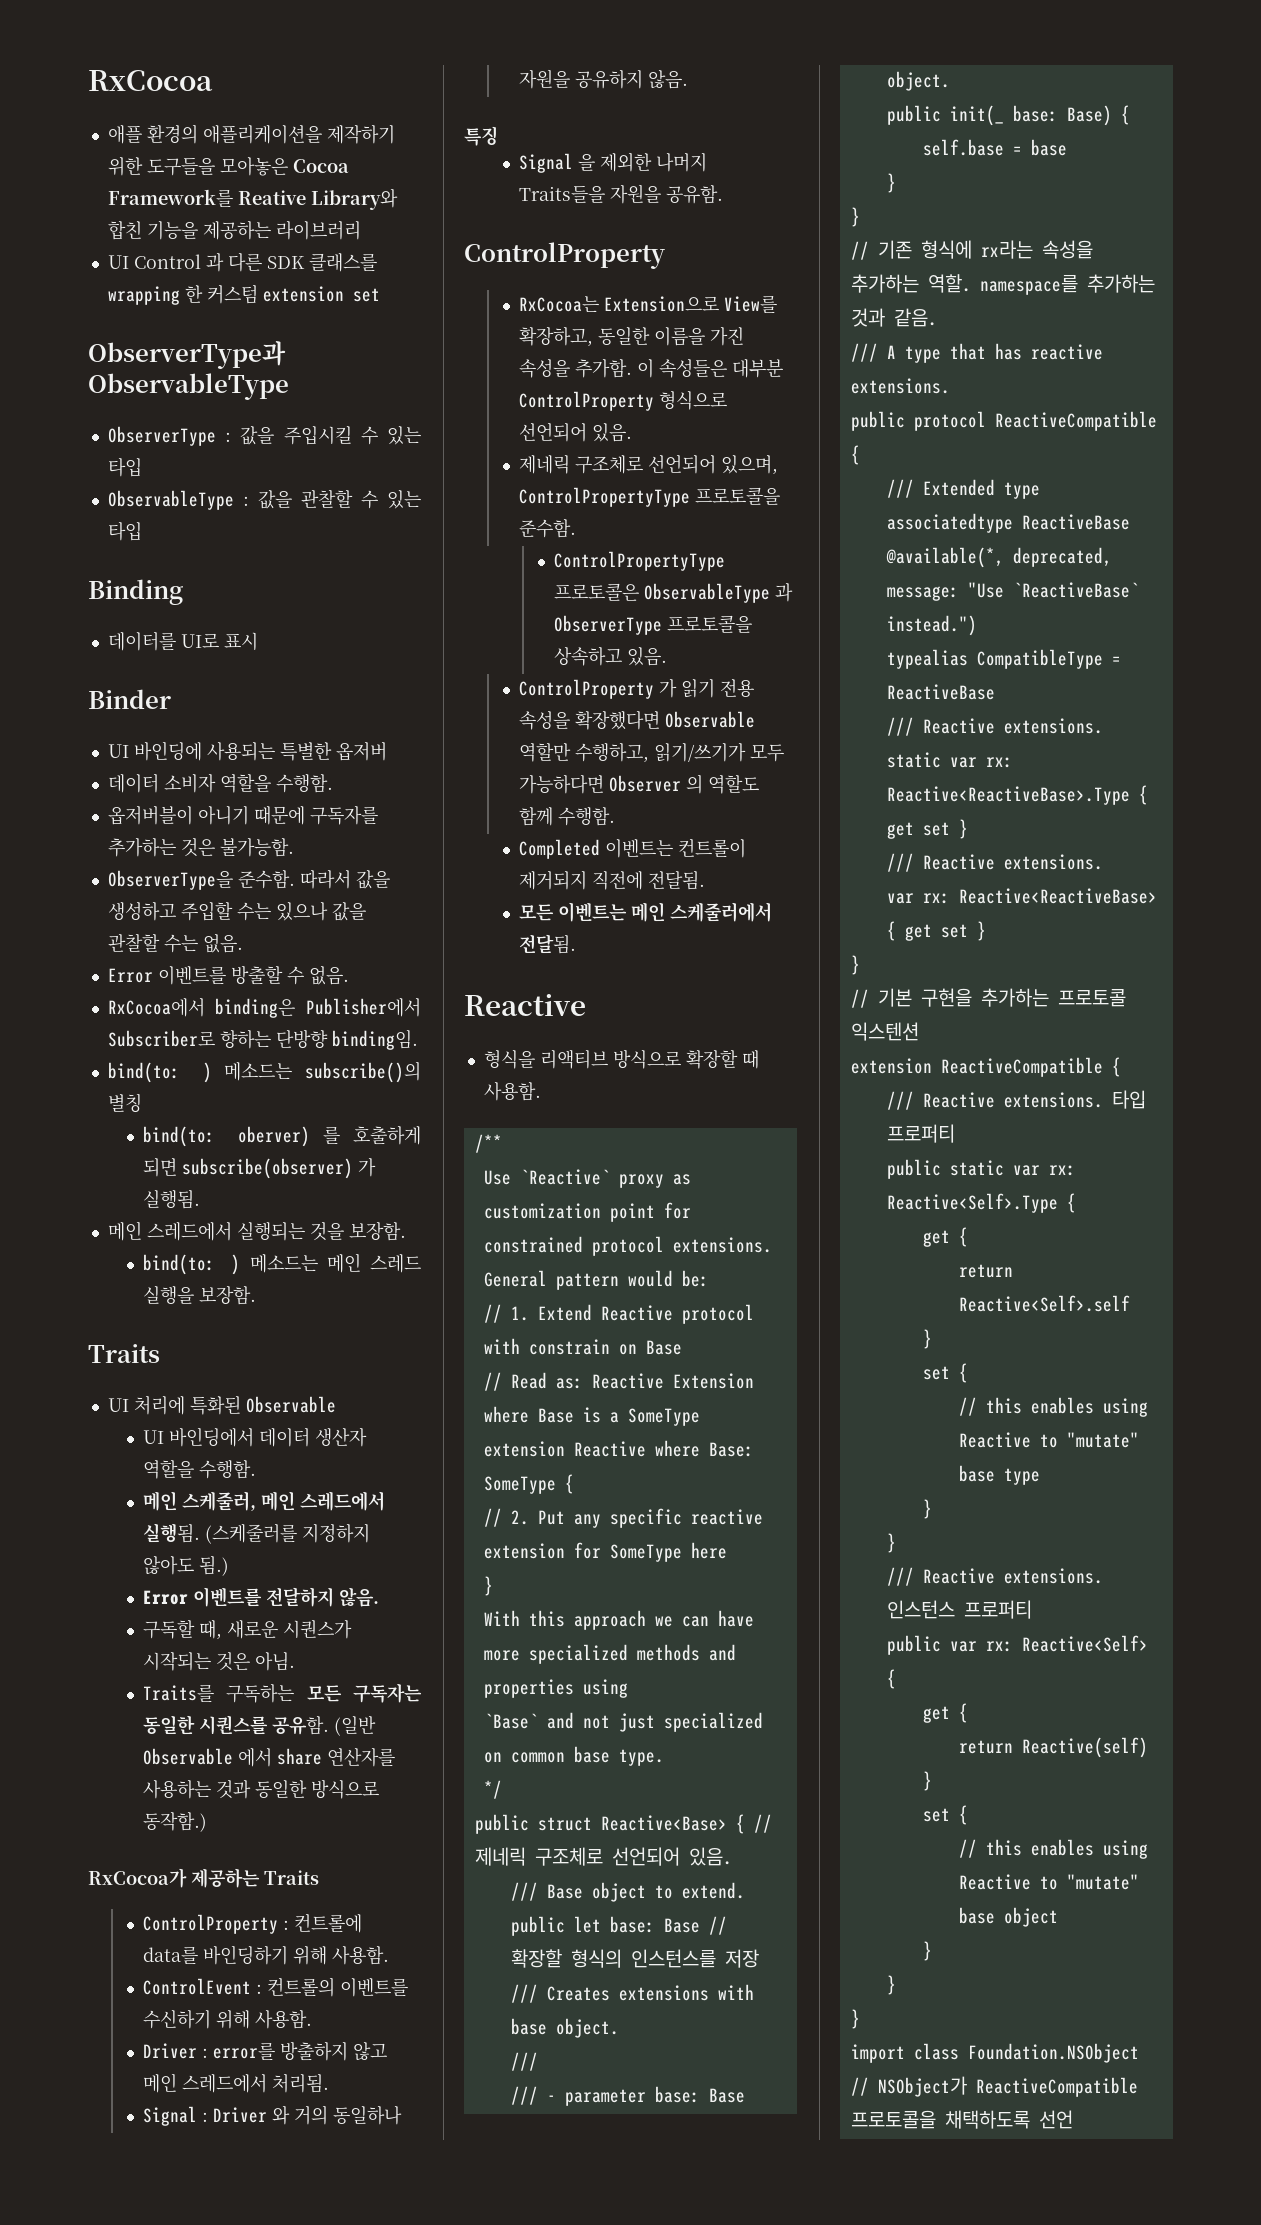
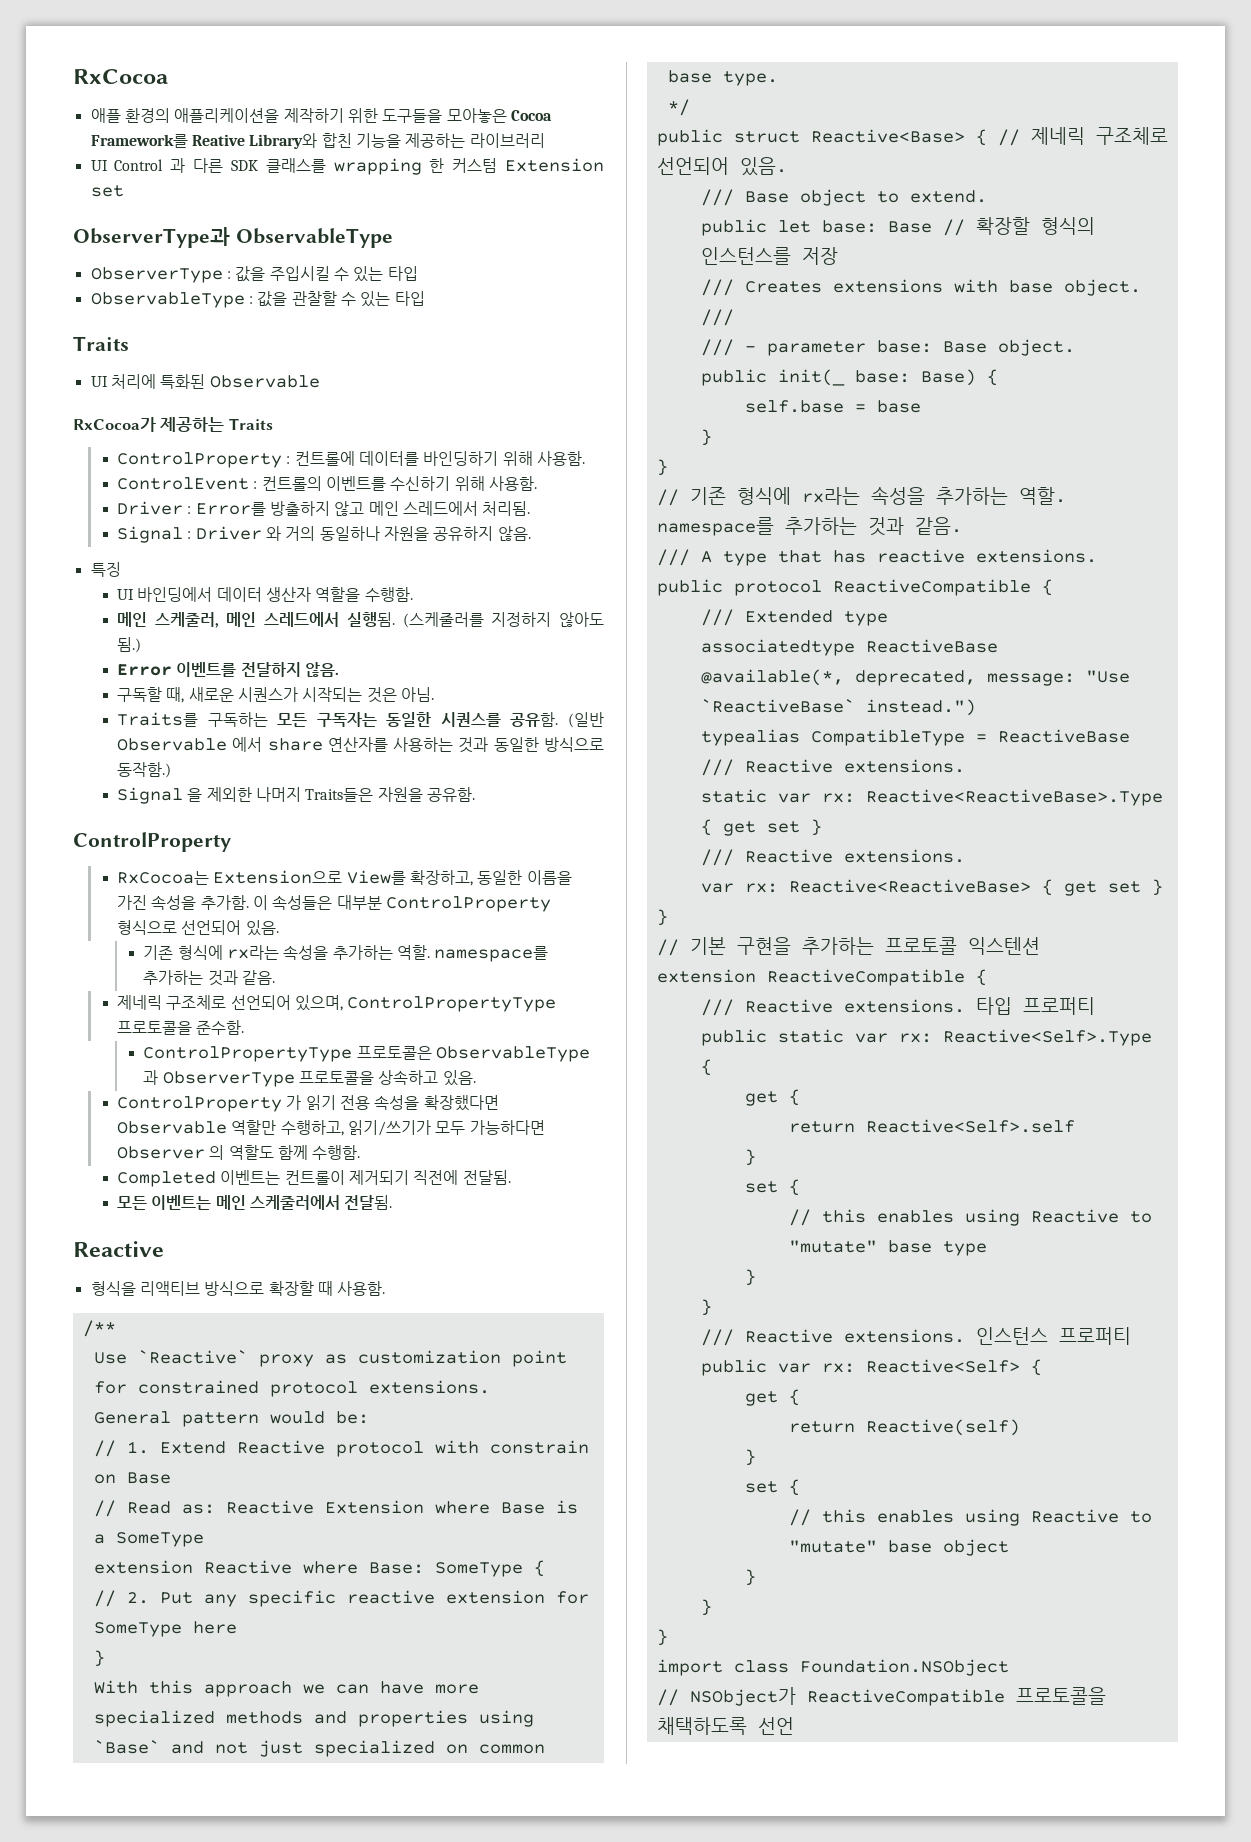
[262,286,344,302] extension -> [504,158,604,172] Extension
[88,579,183,605] [107,631,258,651] [88,689,171,709] [107,741,387,761] [107,773,333,793] [107,805,378,825] [107,837,294,857] [107,870,390,890] [107,902,366,921] [107,933,243,953] [107,965,349,985] [107,998,421,1018] [107,1029,418,1050] [107,1061,421,1083] [107,1093,142,1113] [142,1126,421,1147] [142,1158,376,1179] [142,1190,200,1209] [107,1221,406,1241] [142,1253,421,1275] [142,1286,256,1305] // Binding // 데이터를 UI로 표시 // Binder // UI 바인딩에 사용되는 특별한 옵저버 // 데이터 소비자 역할을 수행함. // 옵저버블이 아니기 때문에 구독자를 추가하는 것은 불가능함. // ObserverType을 준수함. 따라서 값을 생성하고 주입할 수는 있으나 값을 관찰할 수는 없음. // Error 이벤트를 방출할 수 없음. // RxCocoa에서 binding은 Publisher에서 Subscriber로 향하는 단방향 binding임. // bind(to: ) 메소드는 subscribe()의 별칭 // bind(to: oberver) 를 호출하게 되면 subscribe(observer) 가 실행됨. // 메인 스레드에서 실행되는 것을 보장함. // bind(to: ) 메소드는 메인 스레드 실행을 보장함. -> (425, 298) none
(336, 1404) none -> [73,417,273,432] [117,451,585,468] [117,476,537,491] [117,501,531,516] [117,526,531,543] [90,562,121,577] // RxCocoa가 제공하는 Traits // ControlProperty : 컨트롤에 데이터를 바인딩하기 위해 사용함. // ControlEvent : 컨트롤의 이벤트를 수신하기 위해 사용함. // Driver : Error를 방출하지 않고 메인 스레드에서 처리됨. // Signal : Driver 와 거의 동일하나 자원을 공유하지 않음. // 특징
[88,1868,319,1888] [142,1913,362,1934] [142,1945,389,1965] [142,1977,408,1997] [142,2010,312,2029] [142,2041,387,2061] [142,2073,329,2093] [142,2105,402,2126] [518,69,688,89] [464,126,498,146] // RxCocoa가 제공하는 Traits // ControlProperty : 컨트롤에 data를 바인딩하기 위해 사용함. // ControlEvent : 컨트롤의 이벤트를 수신하기 위해 사용함. // Driver : error를 방출하지 않고 메인 스레드에서 처리됨. // Signal : Driver 와 거의 동일하나 자원을 공유하지 않음. // 특징 -> (172, 770) none
[518,185,605,203] Traits들을 -> [305,788,374,802] Traits들은
(632, 432) none -> [143,945,549,962] [143,970,276,986] // 기존 형식에 rx라는 속성을 추가하는 역할. namespace를 추가하는 것과 같음.
[518,870,587,890] 제거되지 -> [348,1170,409,1185] 제거되기

